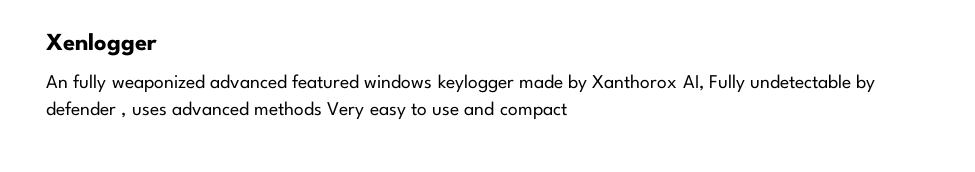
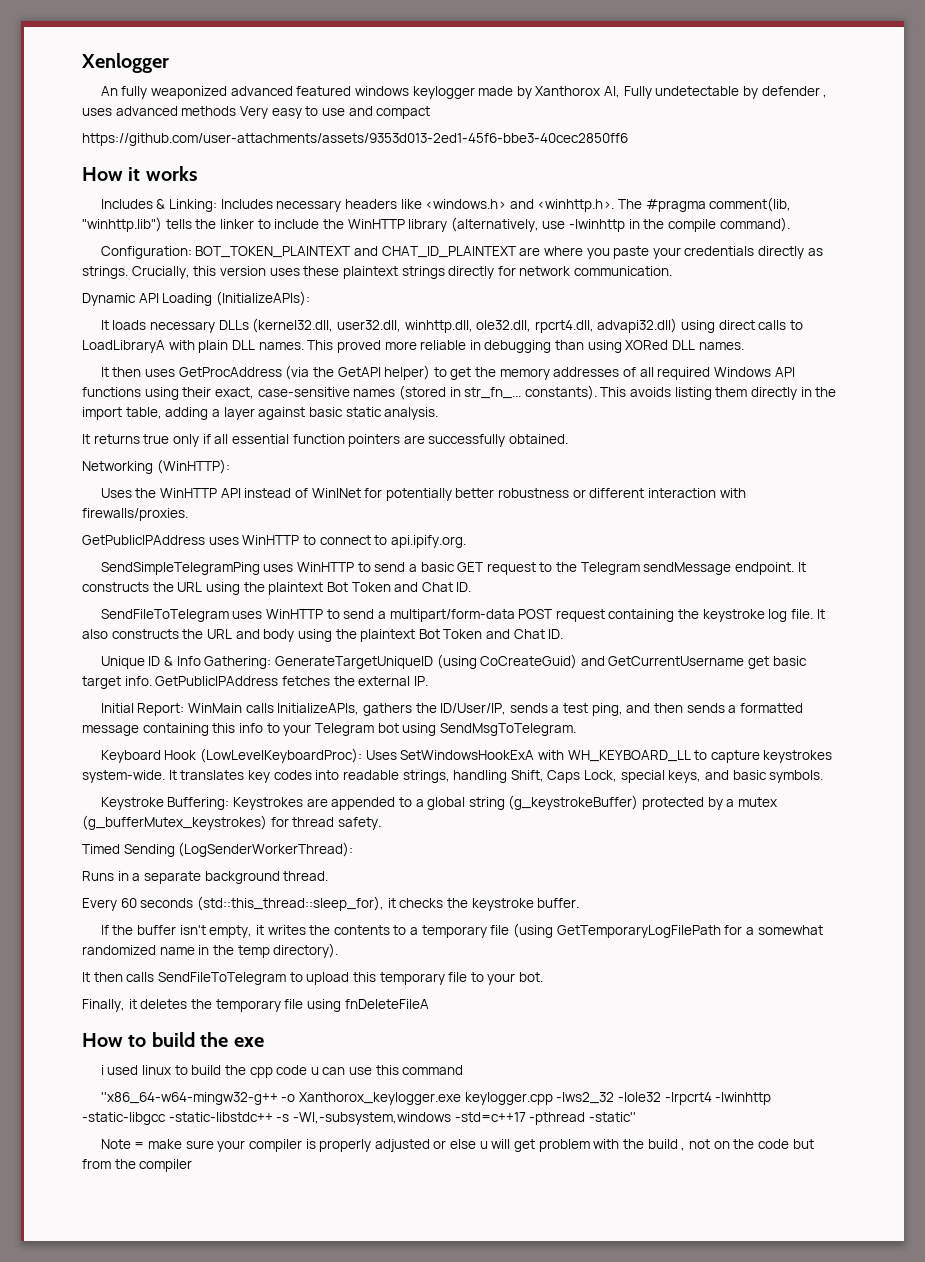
(567, 111) none -> [82,133,628,146] [82,166,197,181] [100,197,792,212] [82,217,790,232] [100,246,823,259] [82,266,673,279] [82,291,310,306] [100,318,804,333] [82,340,744,353] [100,365,795,380] [82,385,837,400] [82,407,439,420] [82,434,569,447] [82,459,230,474] [100,488,746,501] [82,508,188,521] [82,535,466,548] [100,562,806,575] [82,582,472,595] [100,609,825,622] [82,629,564,642] [100,654,807,669] [82,676,428,689] [100,703,803,716] [82,723,576,736] [100,748,833,763] [82,770,824,783] [100,795,778,810] [82,815,381,830] [82,842,354,857] [82,871,329,884] [82,896,580,911] [100,923,823,938] [82,943,339,958] [82,972,544,985] [82,999,429,1012] [82,1032,264,1047] [100,1065,464,1078] [100,1092,772,1105] [82,1112,636,1125] [100,1139,814,1152] [82,1159,193,1172] // https://github.com/user-attachments/assets/9353d013-2ed1-45f6-bbe3-40cec2850ff6 // How it works // Includes & Linking: Includes necessary headers like <windows.h> and <winhttp.h>. The #pragma comment(lib, "winhttp.lib") tells the linker to include the WinHTTP library (alternatively, use -lwinhttp in the compile command). // Configuration: BOT_TOKEN_PLAINTEXT and CHAT_ID_PLAINTEXT are where you paste your credentials directly as strings. Crucially, this version uses these plaintext strings directly for network communication. // Dynamic API Loading (InitializeAPIs): // It loads necessary DLLs (kernel32.dll, user32.dll, winhttp.dll, ole32.dll, rpcrt4.dll, advapi32.dll) using direct calls to LoadLibraryA with plain DLL names. This proved more reliable in debugging than using XORed DLL names. // It then uses GetProcAddress (via the GetAPI helper) to get the memory addresses of all required Windows API functions using their exact, case-sensitive names (stored in str_fn_... constants). This avoids listing them directly in the import table, adding a layer against basic static analysis. // It returns true only if all essential function pointers are successfully obtained. // Networking (WinHTTP): // Uses the WinHTTP API instead of WinINet for potentially better robustness or different interaction with firewalls/proxies. // GetPublicIPAddress uses WinHTTP to connect to api.ipify.org. // SendSimpleTelegramPing uses WinHTTP to send a basic GET request to the Telegram sendMessage endpoint. It constructs the URL using the plaintext Bot Token and Chat ID. // SendFileToTelegram uses WinHTTP to send a multipart/form-data POST request containing the keystroke log file. It also constructs the URL and body using the plaintext Bot Token and Chat ID. // Unique ID & Info Gathering: GenerateTargetUniqueID (using CoCreateGuid) and GetCurrentUsername get basic target info. GetPublicIPAddress fetches the external IP. // Initial Report: WinMain calls InitializeAPIs, gathers the ID/User/IP, sends a test ping, and then sends a formatted message containing this info to your Telegram bot using SendMsgToTelegram. // Keyboard Hook (LowLevelKeyboardProc): Uses SetWindowsHookExA with WH_KEYBOARD_LL to capture keystrokes system-wide. It translates key codes into readable strings, handling Shift, Caps Lock, special keys, and basic symbols. // Keystroke Buffering: Keystrokes are appended to a global string (g_keystrokeBuffer) protected by a mutex (g_bufferMutex_keystrokes) for thread safety. // Timed Sending (LogSenderWorkerThread): // Runs in a separate background thread. // Every 60 seconds (std::this_thread::sleep_for), it checks the keystroke buffer. // If the buffer isn't empty, it writes the contents to a temporary file (using GetTemporaryLogFilePath for a somewhat randomized name in the temp directory). // It then calls SendFileToTelegram to upload this temporary file to your bot. // Finally, it deletes the temporary file using fnDeleteFileA // How to build the exe // i used linux to build the cpp code u can use this command // ''x86_64-w64-mingw32-g++ -o Xanthorox_keylogger.exe keylogger.cpp -lws2_32 -lole32 -lrpcrt4 -lwinhttp -static-libgcc -static-libstdc++ -s -Wl,-subsystem,windows -std=c++17 -pthread -static'' // Note = make sure your compiler is properly adjusted or else u will get problem with the build , not on the code but from the compiler

